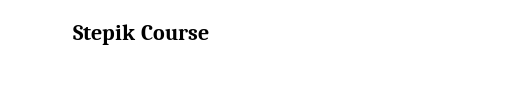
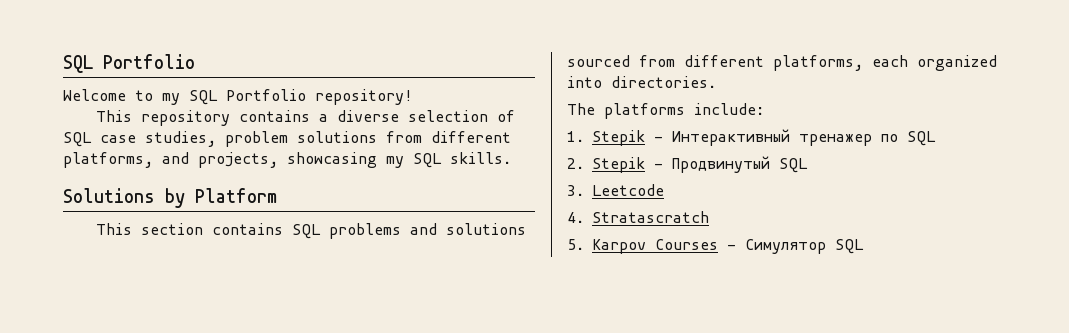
[73,24,209,45] Stepik Course -> [63,54,195,73] [63,89,413,105] [95,110,515,126] [63,131,511,147] [63,152,511,168] [63,188,277,208] [95,223,526,239] [567,55,997,71] [567,76,716,88] [567,103,764,119] [567,129,936,146] [567,156,808,173] [567,184,664,196] [567,211,709,223] [567,239,864,254] SQL Portfolio // Welcome to my SQL Portfolio repository! // This repository contains a diverse selection of SQL case studies, problem solutions from different platforms, and projects, showcasing my SQL skills. // Solutions by Platform // This section contains SQL problems and solutions sourced from different platforms, each organized into directories. // The platforms include: // 1. Stepik - Интерактивный тренажер по SQL // 2. Stepik - Продвинутый SQL // 3. Leetcode // 4. Stratascratch // 5. Karpov Courses - Симулятор SQL

